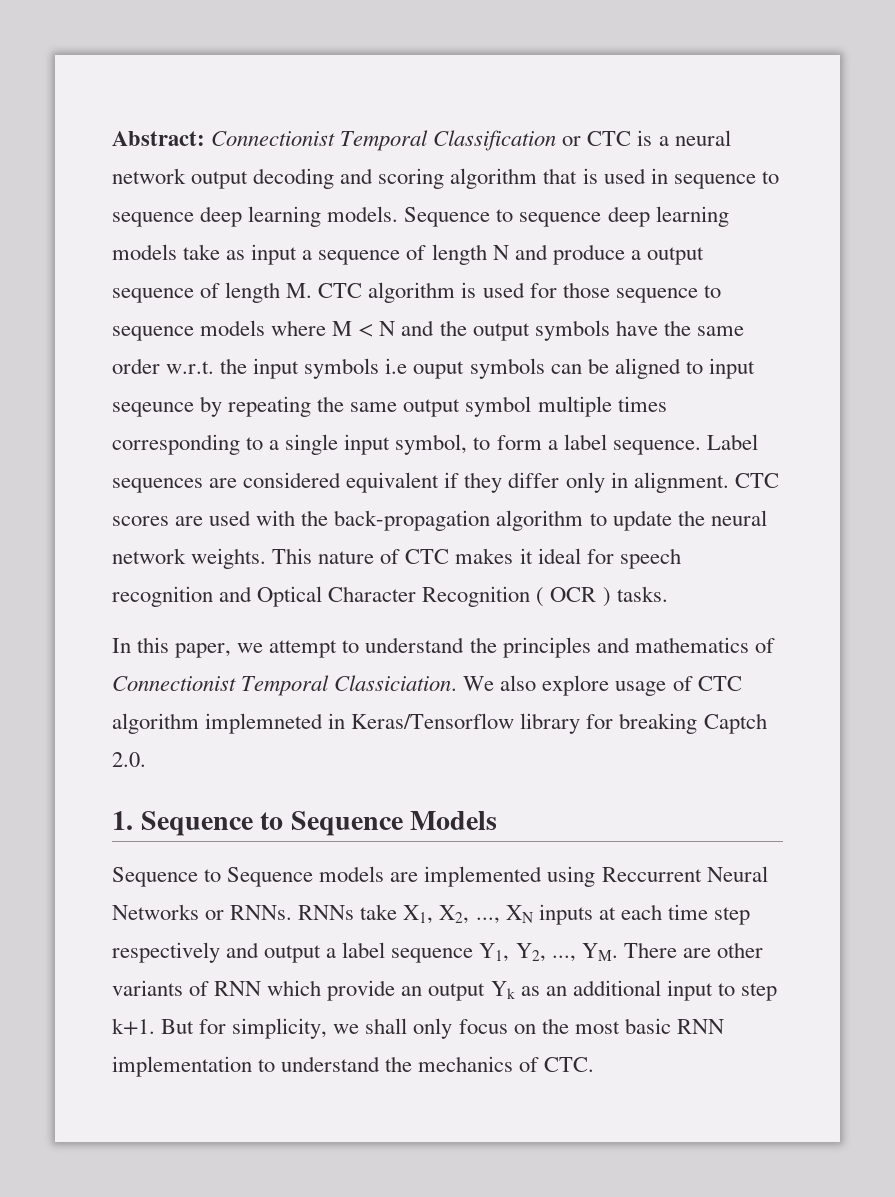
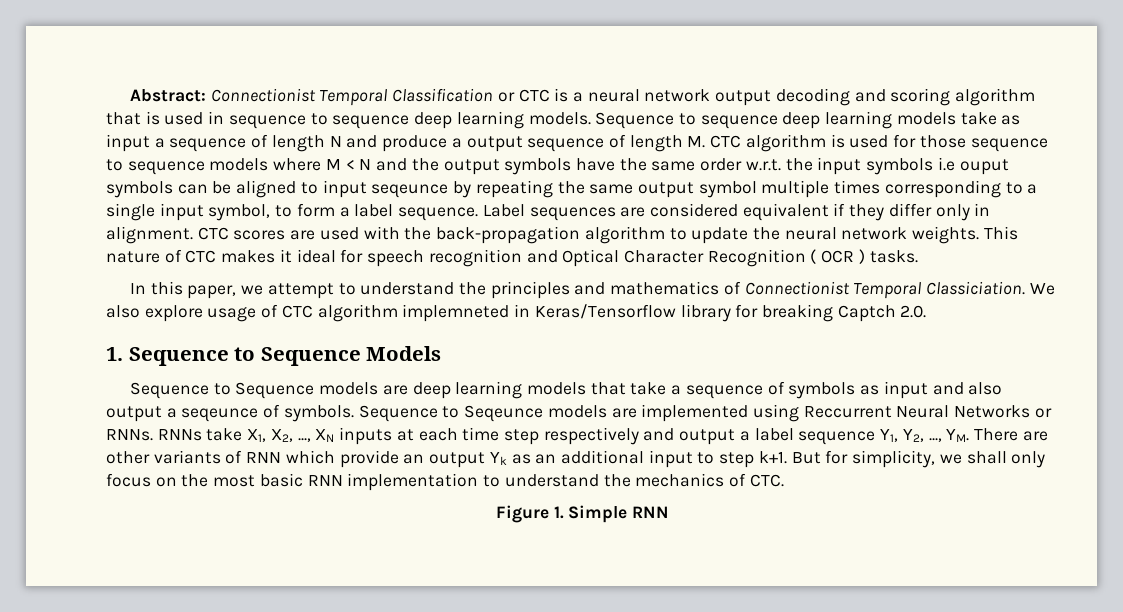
(419, 877) none -> [412,381,1003,399] [106,404,637,422] deep learning models that take a sequence of symbols as input and also output a seqeunce of symbols. Sequence to Seqeunce models are
(595, 1064) none -> [495,505,670,523] // Figure 1. Simple RNN

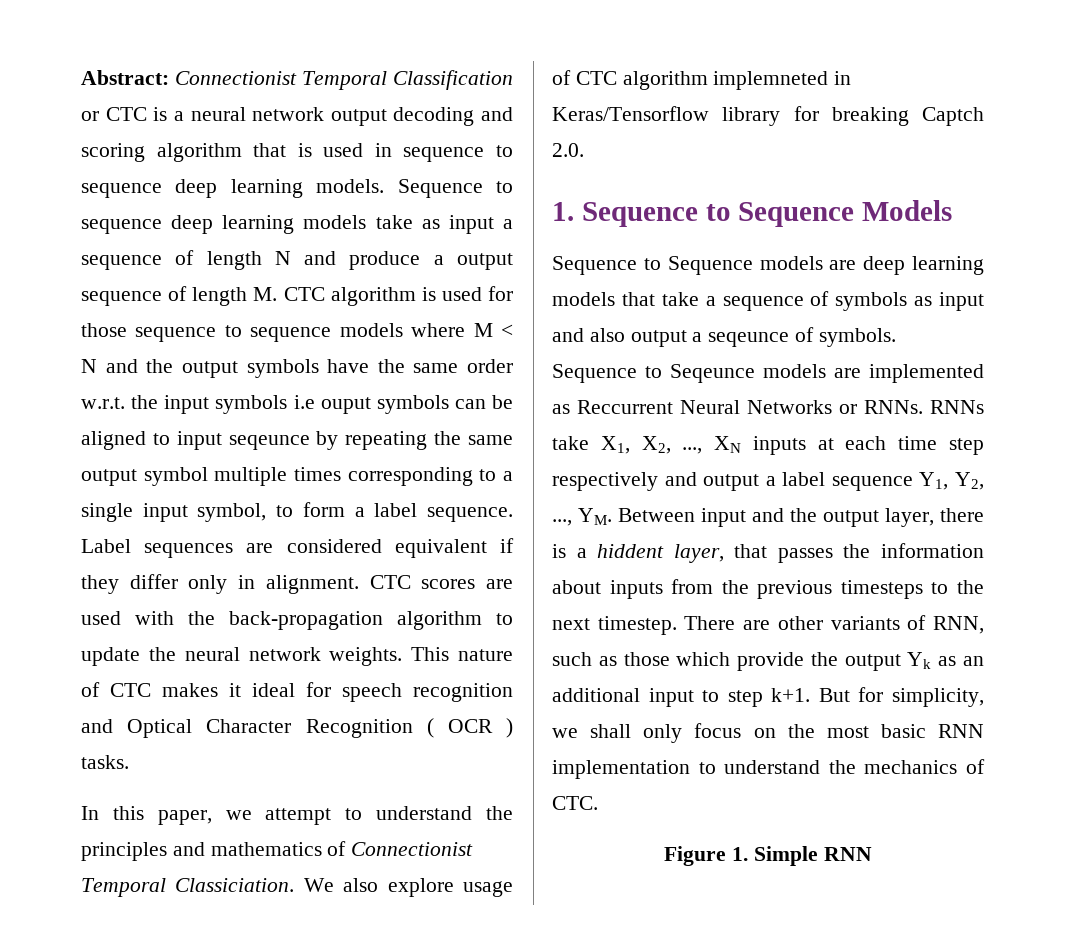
[752,404,799,422] using -> [552,404,570,414] as
(970, 435) none -> [618,508,984,527] [552,543,984,563] [552,579,984,599] [552,616,677,635] Between input and the output layer, there is a hiddent layer, that passes the information about inputs from the previous timesteps to the next timestep.
[246,452,282,463] RNN -> [933,616,984,634] [552,652,670,666] RNN, such as those
[403,454,425,464] an -> [810,652,838,666] the

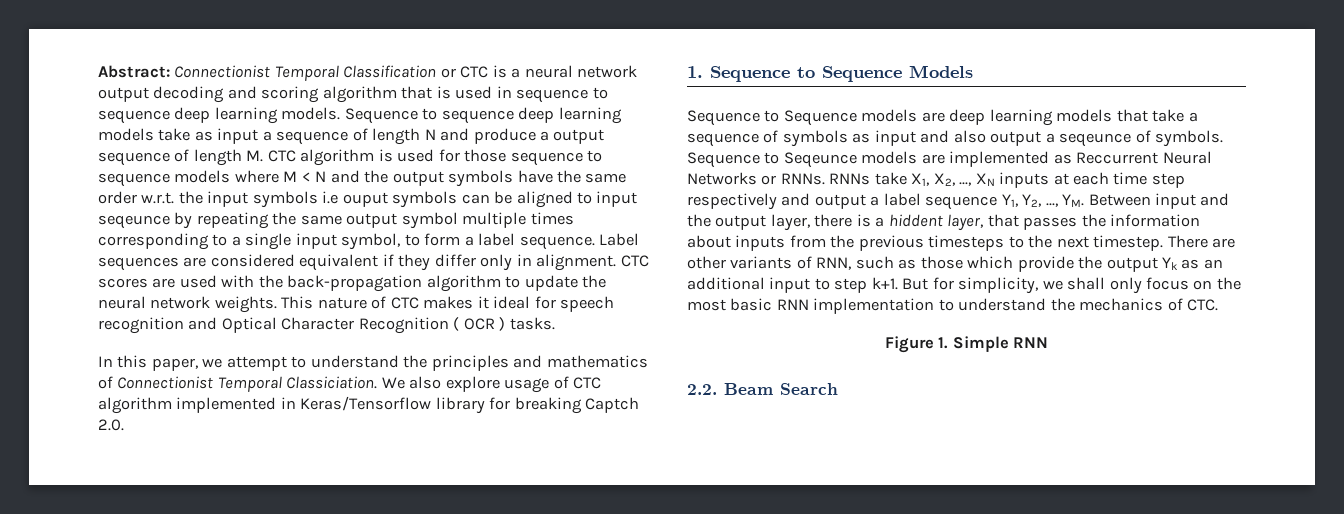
[713,71,829,90] implemneted -> [176,397,277,413] implemented
(872, 854) none -> [687,383,838,395] // 2.2. Beam Search

